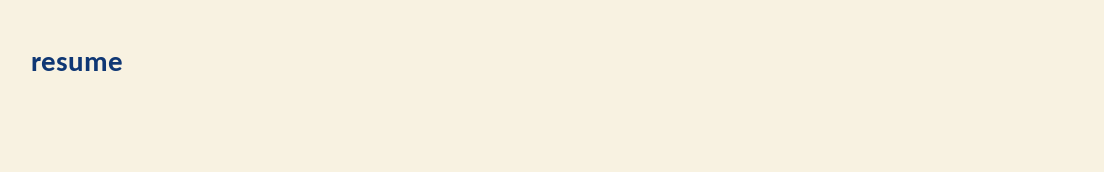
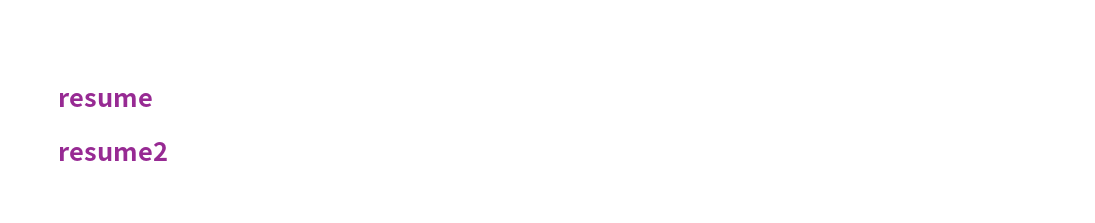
(123, 64) none -> [58,142,168,161] // resume2

